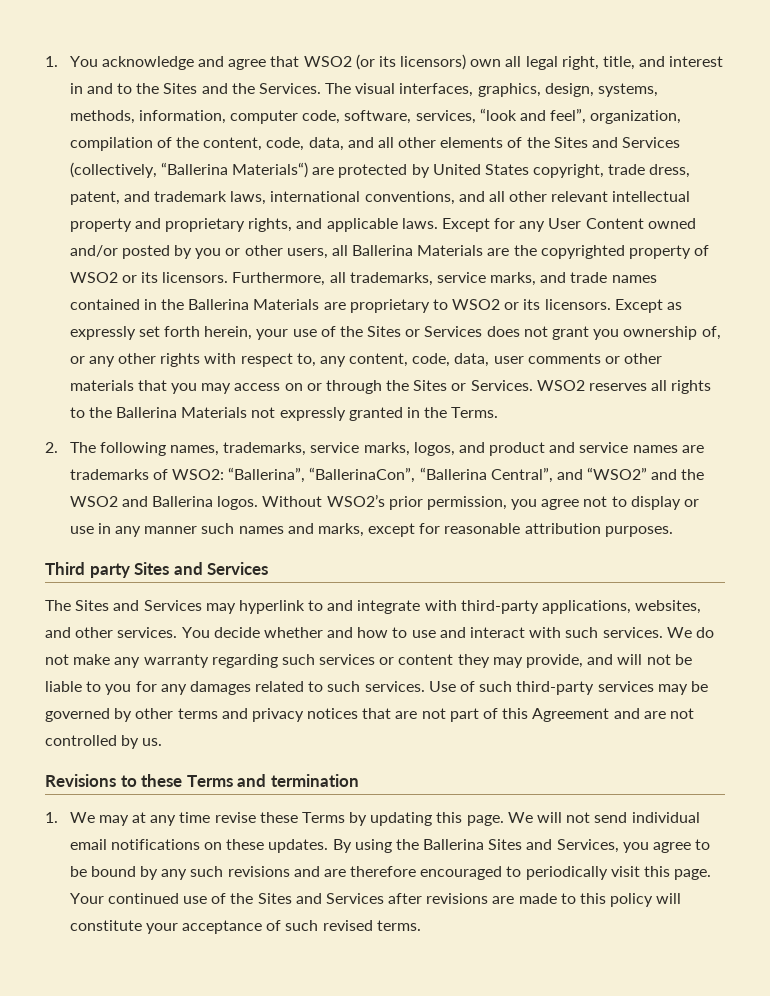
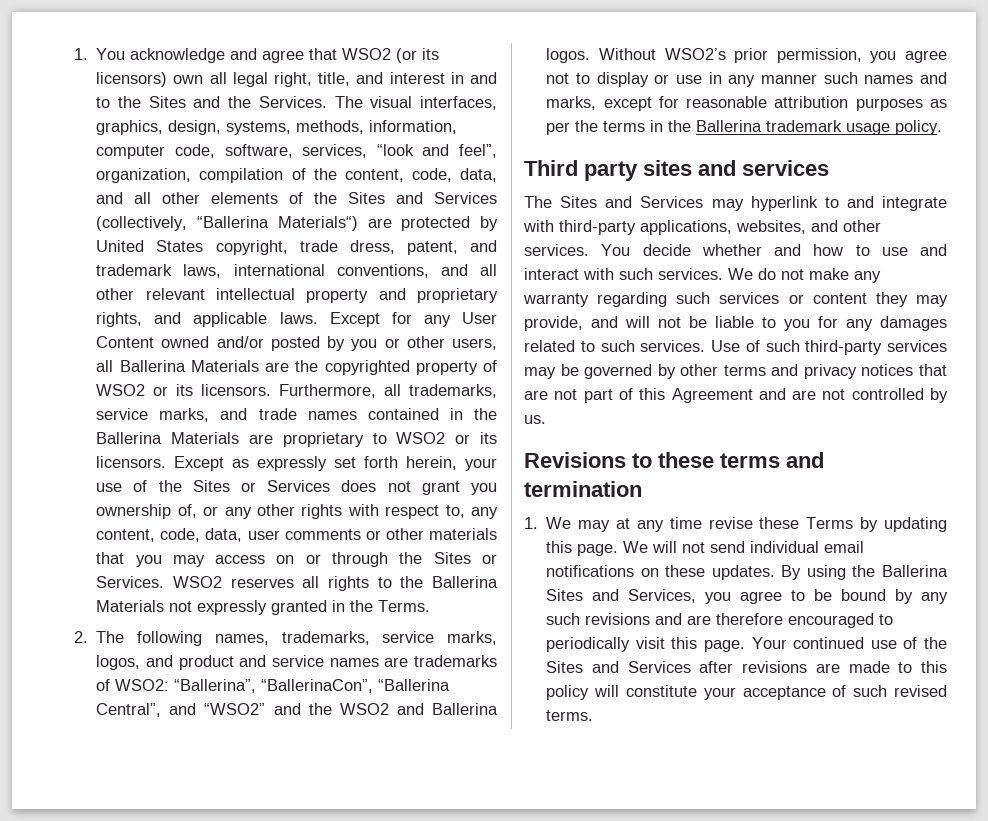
[604,526,673,537] purposes. -> [855,98,947,111] [546,120,943,135] purposes as per the terms in the Ballerina trademark usage policy.
[134,562,269,575] Sites and Services -> [643,160,829,176] sites and services
[186,775,233,787] Terms -> [720,453,780,468] terms

